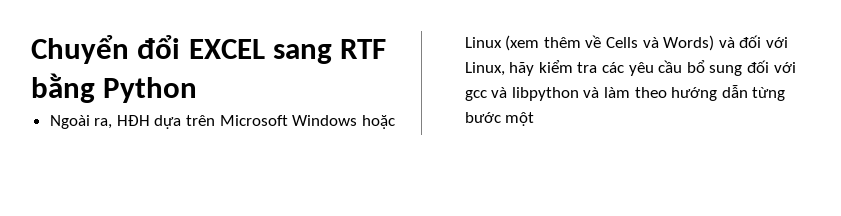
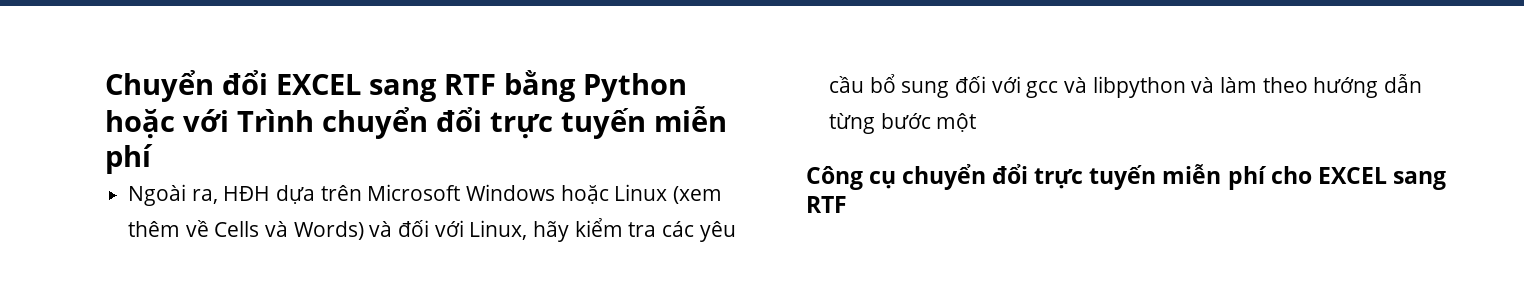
(198, 90) none -> [105,106,727,139] [105,144,153,174] hoặc với Trình chuyển đổi trực tuyến miễn phí
(535, 119) none -> [806,164,1446,190] [806,196,847,213] // Công cụ chuyển đổi trực tuyến miễn phí cho EXCEL sang RTF

